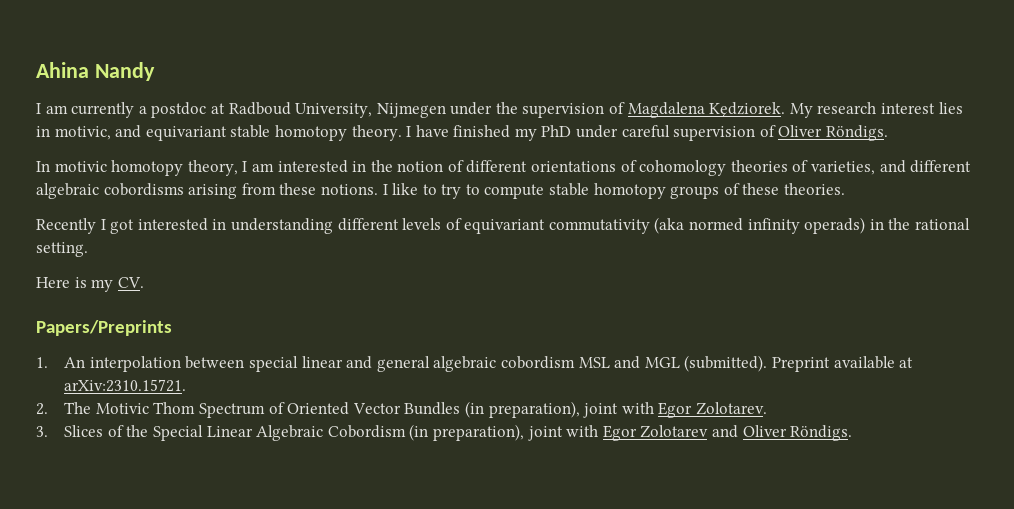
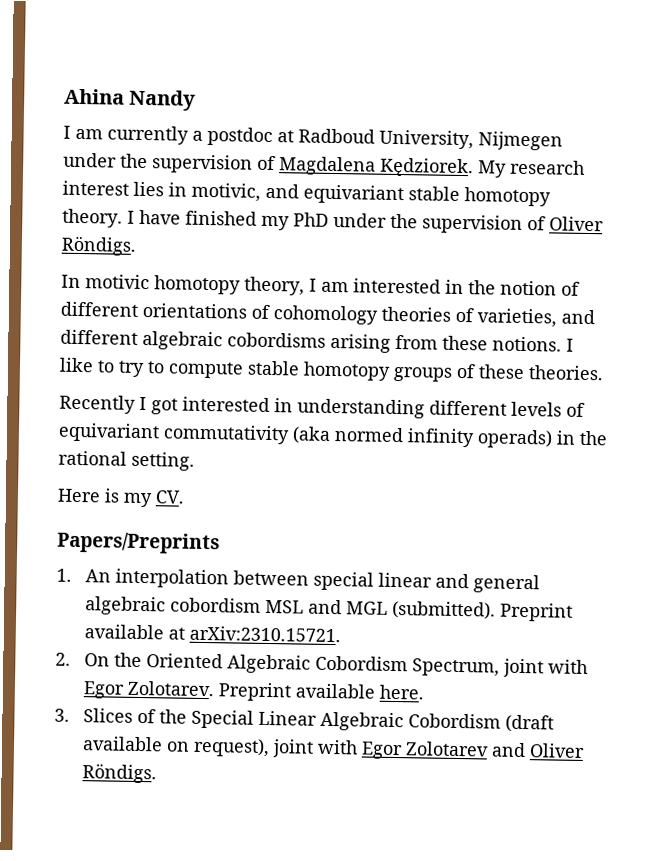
[621,125,670,138] careful -> [390,213,418,229] the
[64,401,580,418] The Motivic Thom Spectrum of Oriented Vector Bundles (in preparation), -> [83,652,500,677] On the Oriented Algebraic Cobordism Spectrum,
(767, 408) none -> [217,682,425,702] Preprint available here.
[409,424,524,441] (in preparation), -> [504,714,554,733] [81,736,270,758] (draft available on request),

